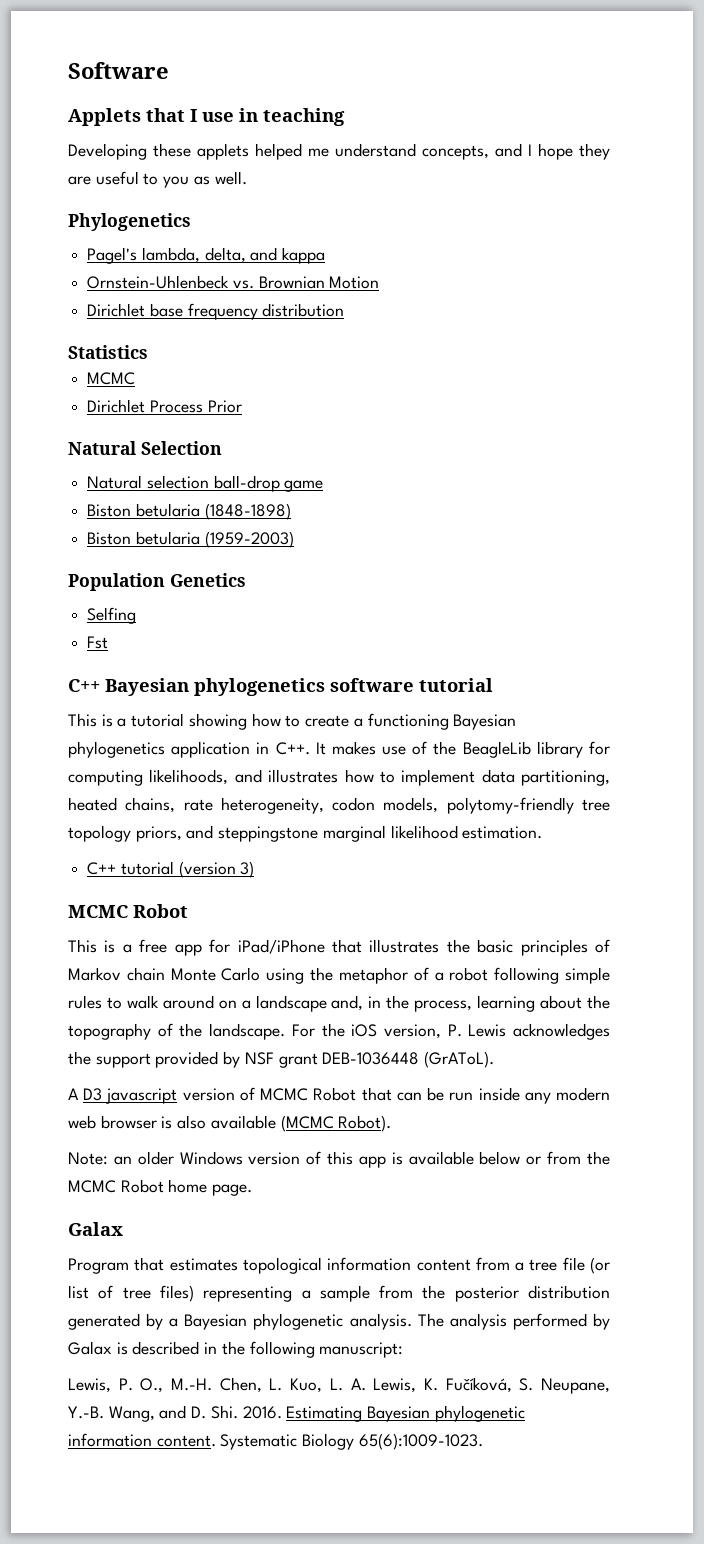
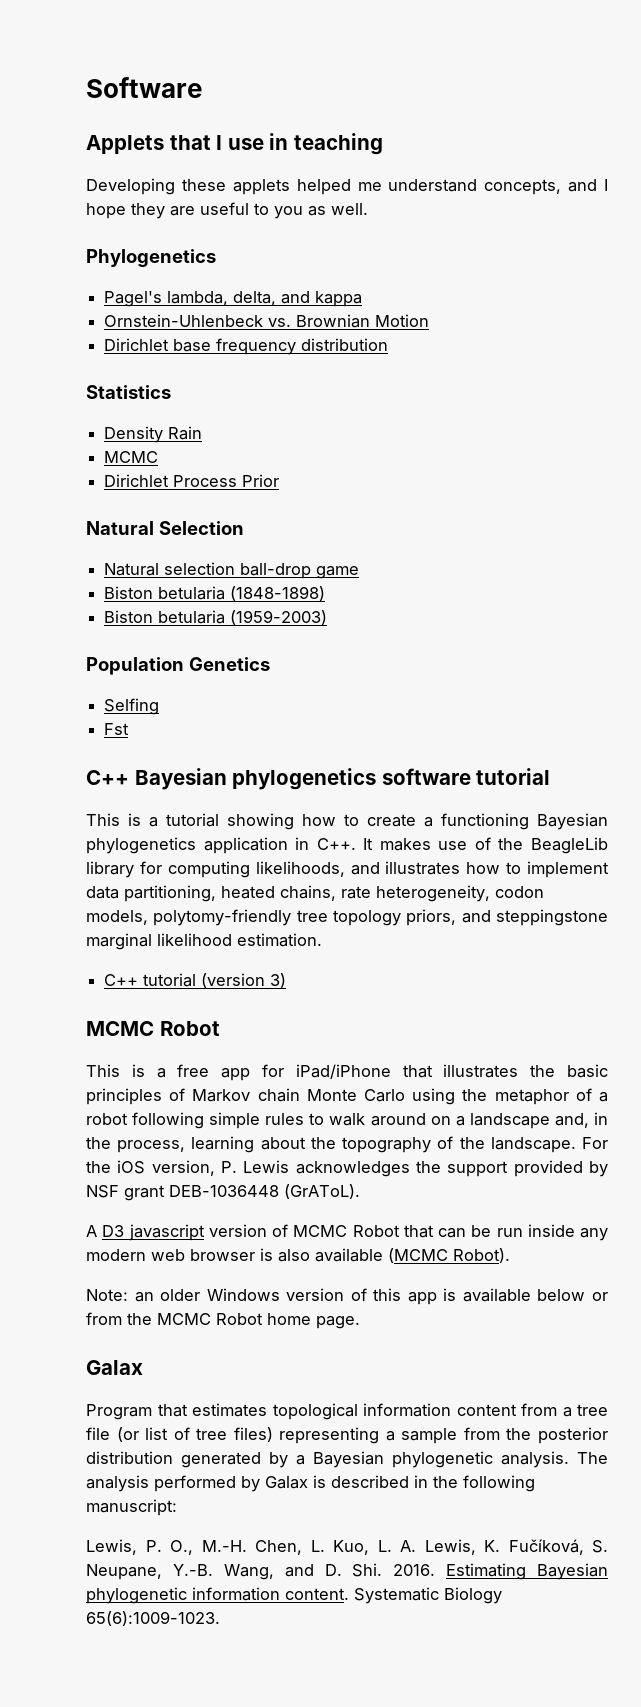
(148, 352) none -> [104,426,203,443] // Density Rain

